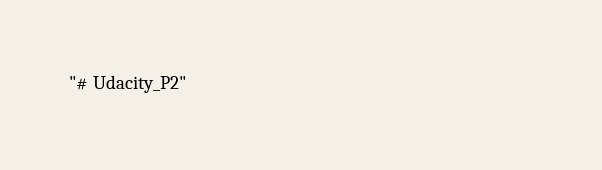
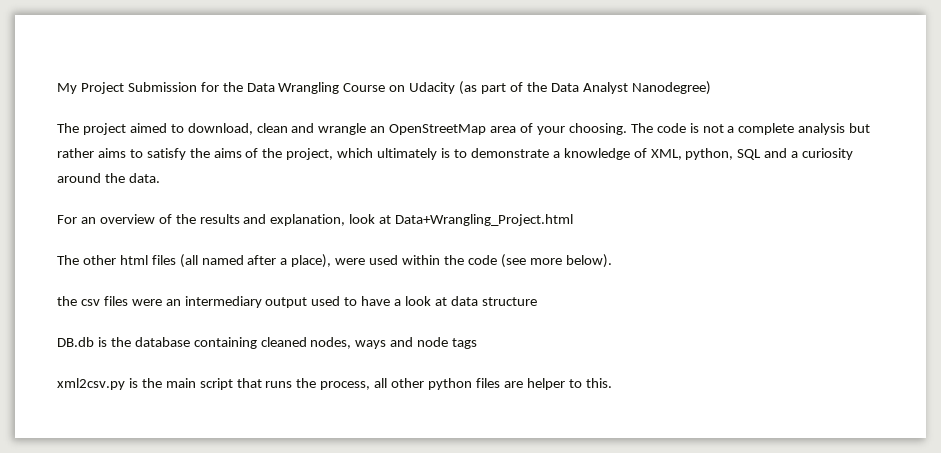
[69,75,187,93] "# Udacity_P2" -> [57,81,711,95] [57,123,871,135] [57,148,854,160] [57,173,160,183] [57,214,574,226] [57,254,612,268] [57,296,537,308] [57,337,478,349] [57,378,612,390] My Project Submission for the Data Wrangling Course on Udacity (as part of the Data Analyst Nanodegree) // The project aimed to download, clean and wrangle an OpenStreetMap area of your choosing. The code is not a complete analysis but rather aims to satisfy the aims of the project, which ultimately is to demonstrate a knowledge of XML, python, SQL and a curiosity around the data. // For an overview of the results and explanation, look at Data+Wrangling_Project.html // The other html files (all named after a place), were used within the code (see more below). // the csv files were an intermediary output used to have a look at data structure // DB.db is the database containing cleaned nodes, ways and node tags // xml2csv.py is the main script that runs the process, all other python files are helper to this.

